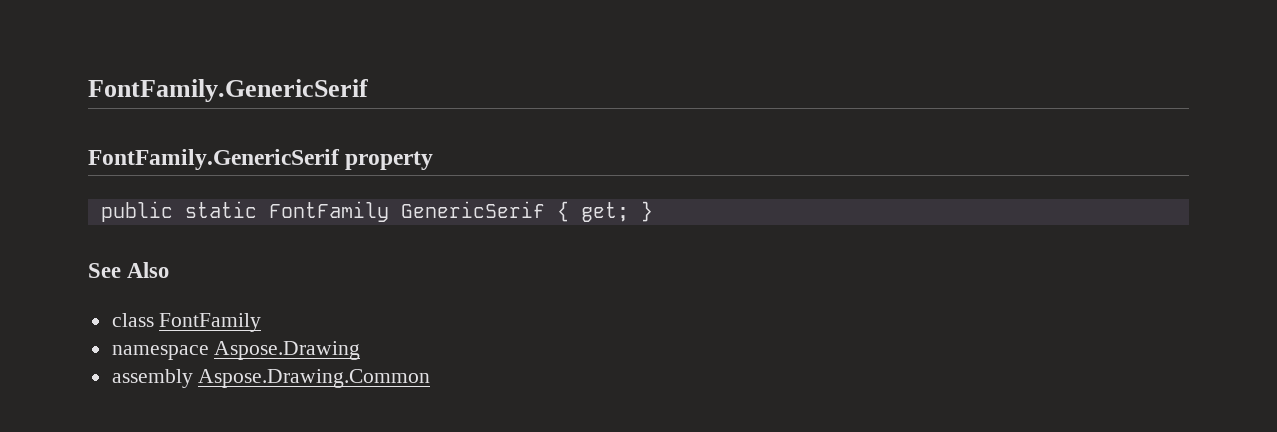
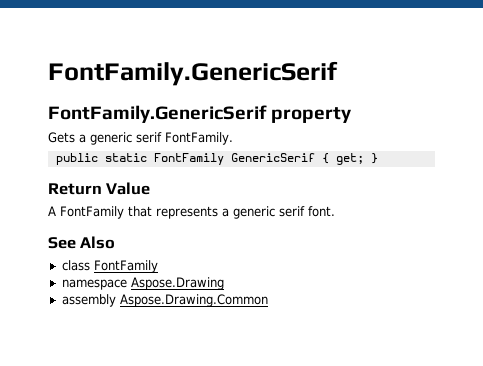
(434, 160) none -> [48,132,233,145] // Gets a generic serif FontFamily.
(653, 211) none -> [48,182,151,195] [48,206,335,219] // Return Value // A FontFamily that represents a generic serif font.

